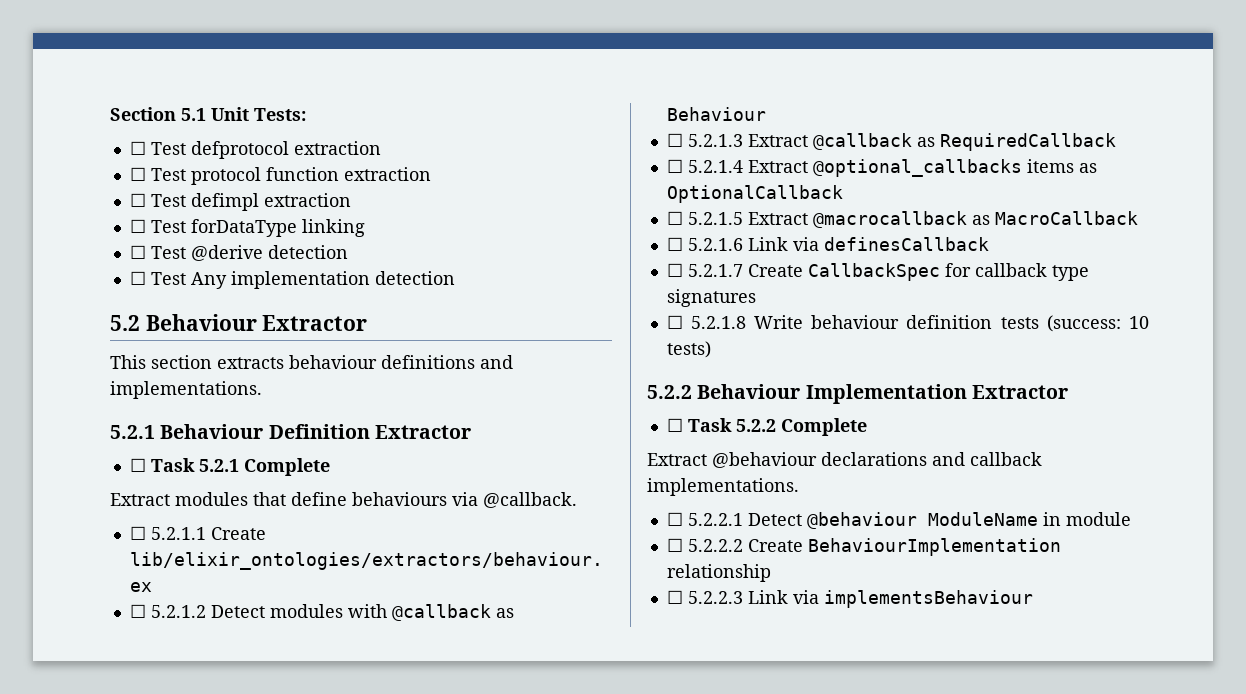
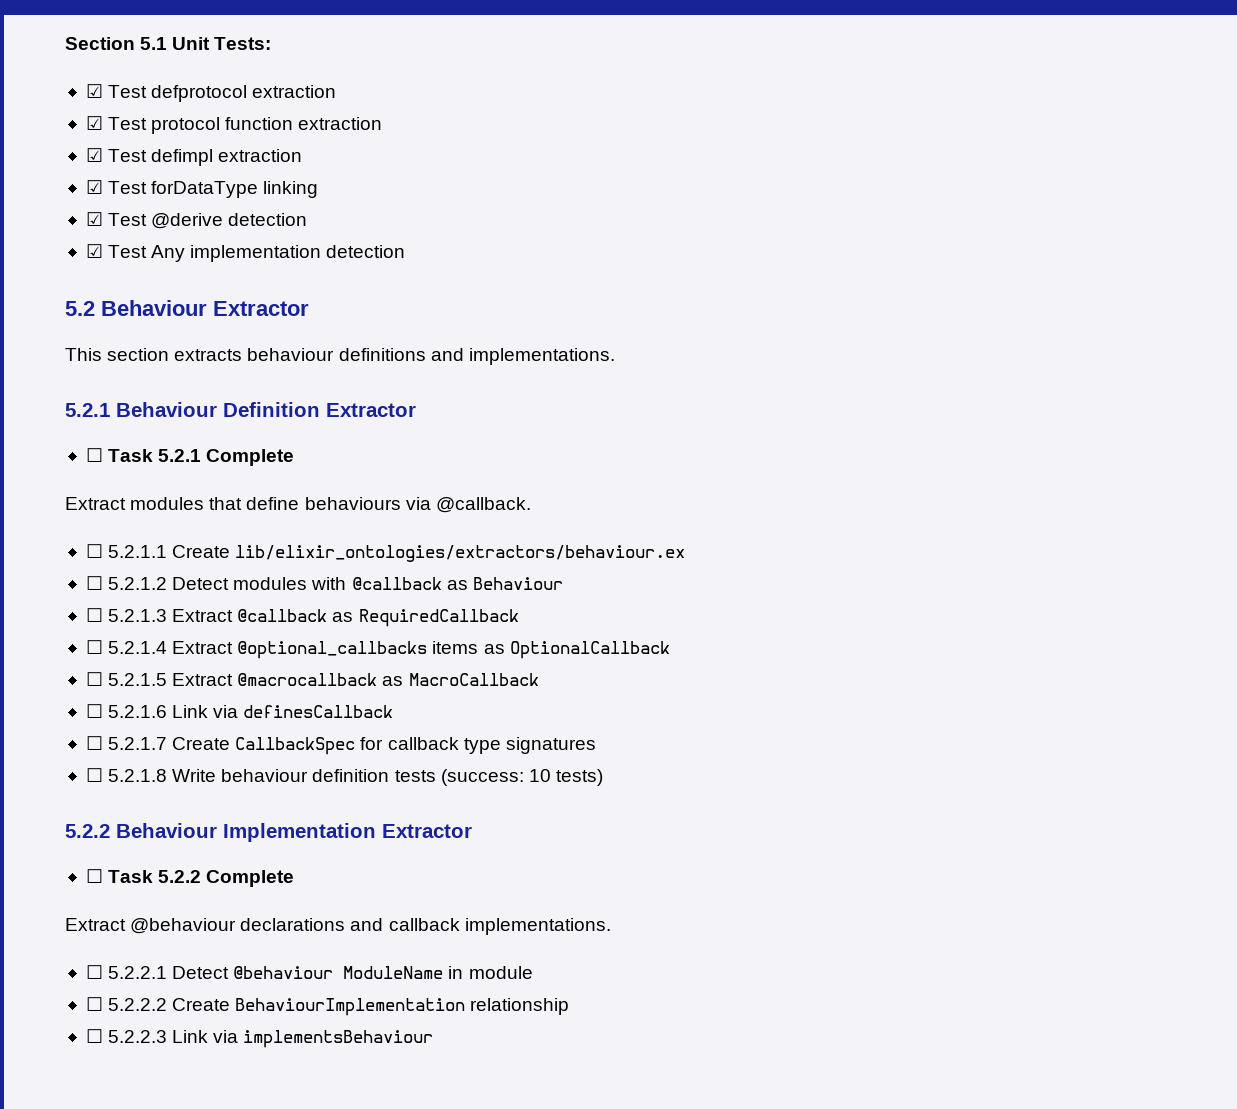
[129,141,146,155] ☐ -> [85,84,103,98] ☑
[129,167,146,181] ☐ -> [85,116,103,130] ☑
[129,193,146,207] ☐ -> [85,148,103,162] ☑
[129,219,146,233] ☐ -> [85,180,103,194] ☑
[129,245,146,259] ☐ -> [85,212,103,226] ☑
[129,271,146,285] ☐ -> [85,244,103,258] ☑

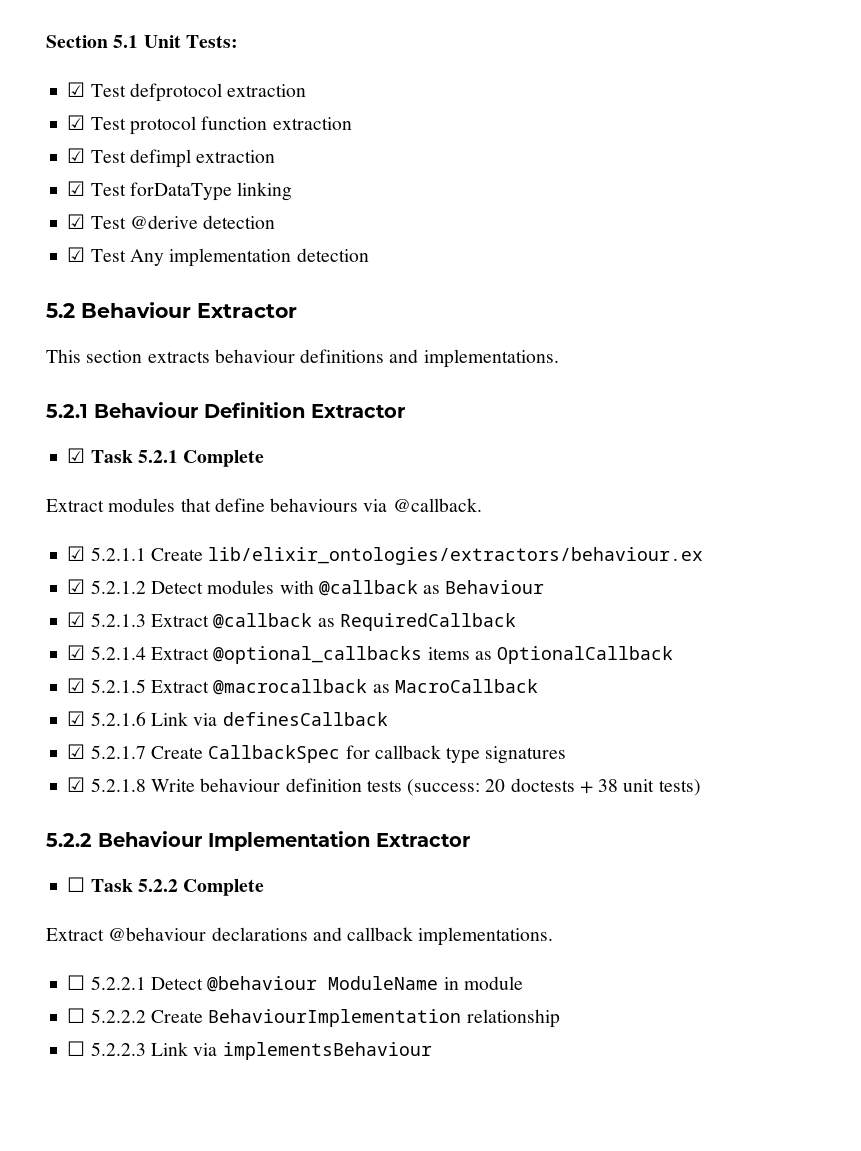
[85,448,103,462] ☐ -> [67,448,86,463] ☑
[85,544,103,558] ☐ -> [67,546,86,561] ☑
[85,576,103,590] ☐ -> [67,579,86,594] ☑
[85,608,103,622] ☐ -> [67,612,86,627] ☑
[85,640,103,654] ☐ -> [67,645,86,660] ☑
[85,672,103,686] ☐ -> [67,678,86,693] ☑
[85,704,103,718] ☐ -> [67,711,86,726] ☑
[85,736,103,750] ☐ -> [67,744,86,759] ☑
[85,768,103,782] ☐ -> [67,777,86,792] ☑
[528,769,551,782] 10 -> [485,778,655,794] 20 doctests + 38 unit

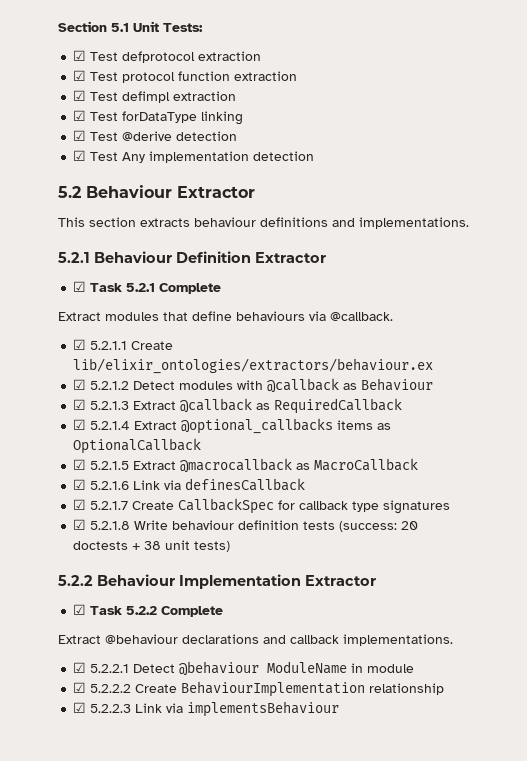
[67,877,86,892] ☐ -> [73,604,87,615] ☑
[67,975,86,990] ☐ -> [73,662,87,673] ☑
[67,1008,86,1023] ☐ -> [73,682,87,693] ☑
[67,1041,86,1056] ☐ -> [73,702,87,713] ☑

